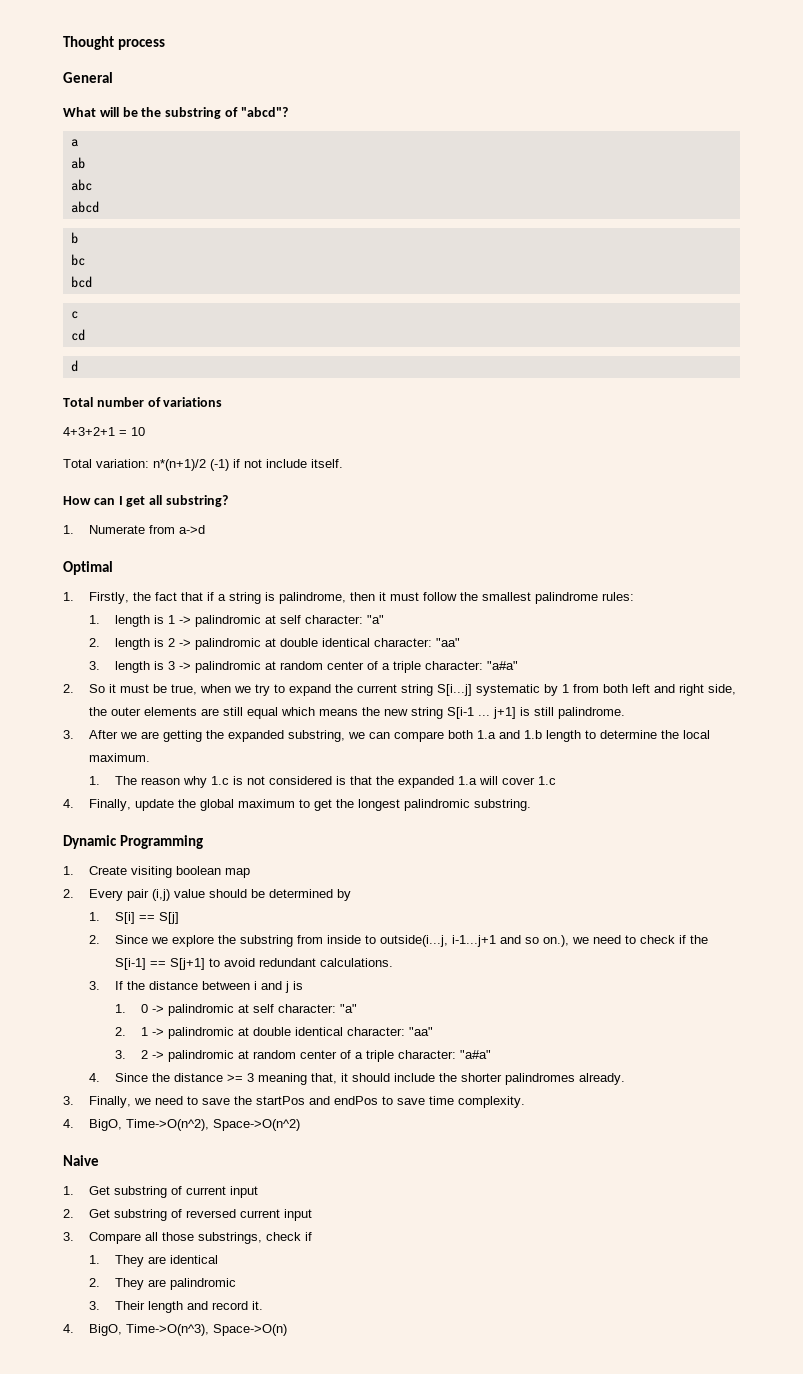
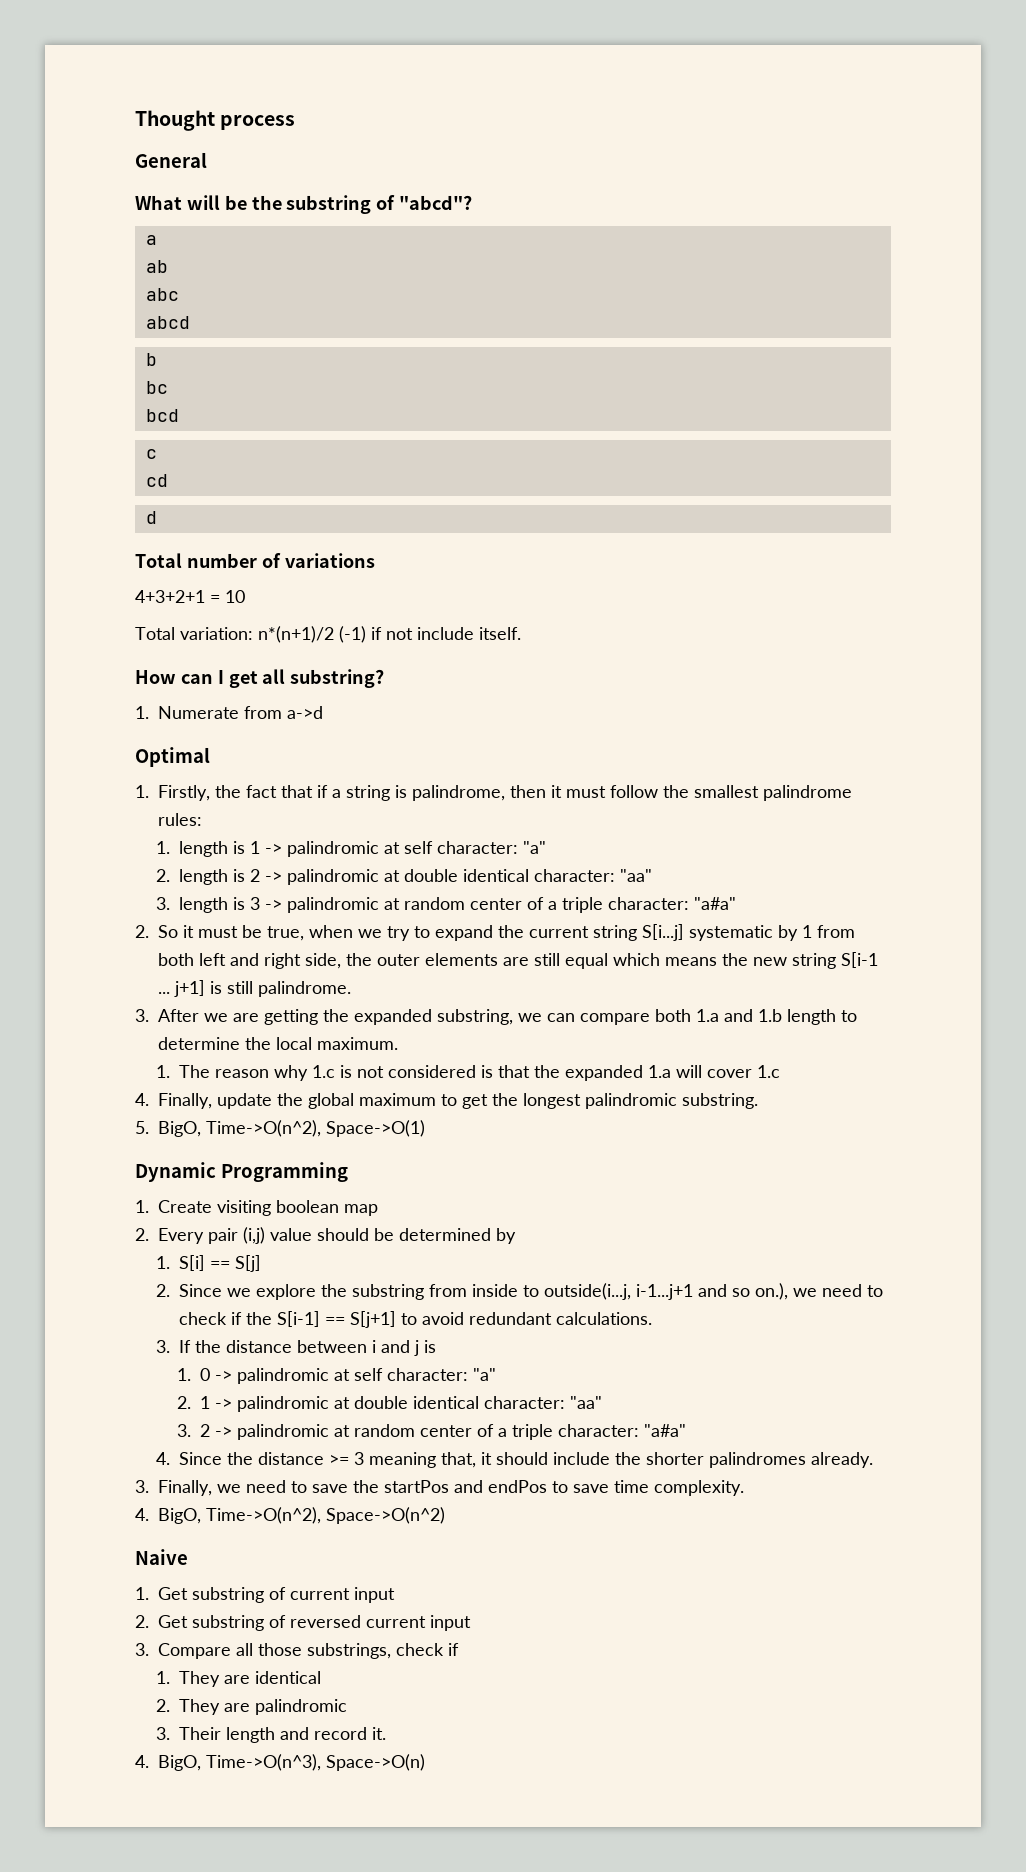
(531, 805) none -> [135,1120,425,1137] // 5. BigO, Time->O(n^2), Space->O(1)

